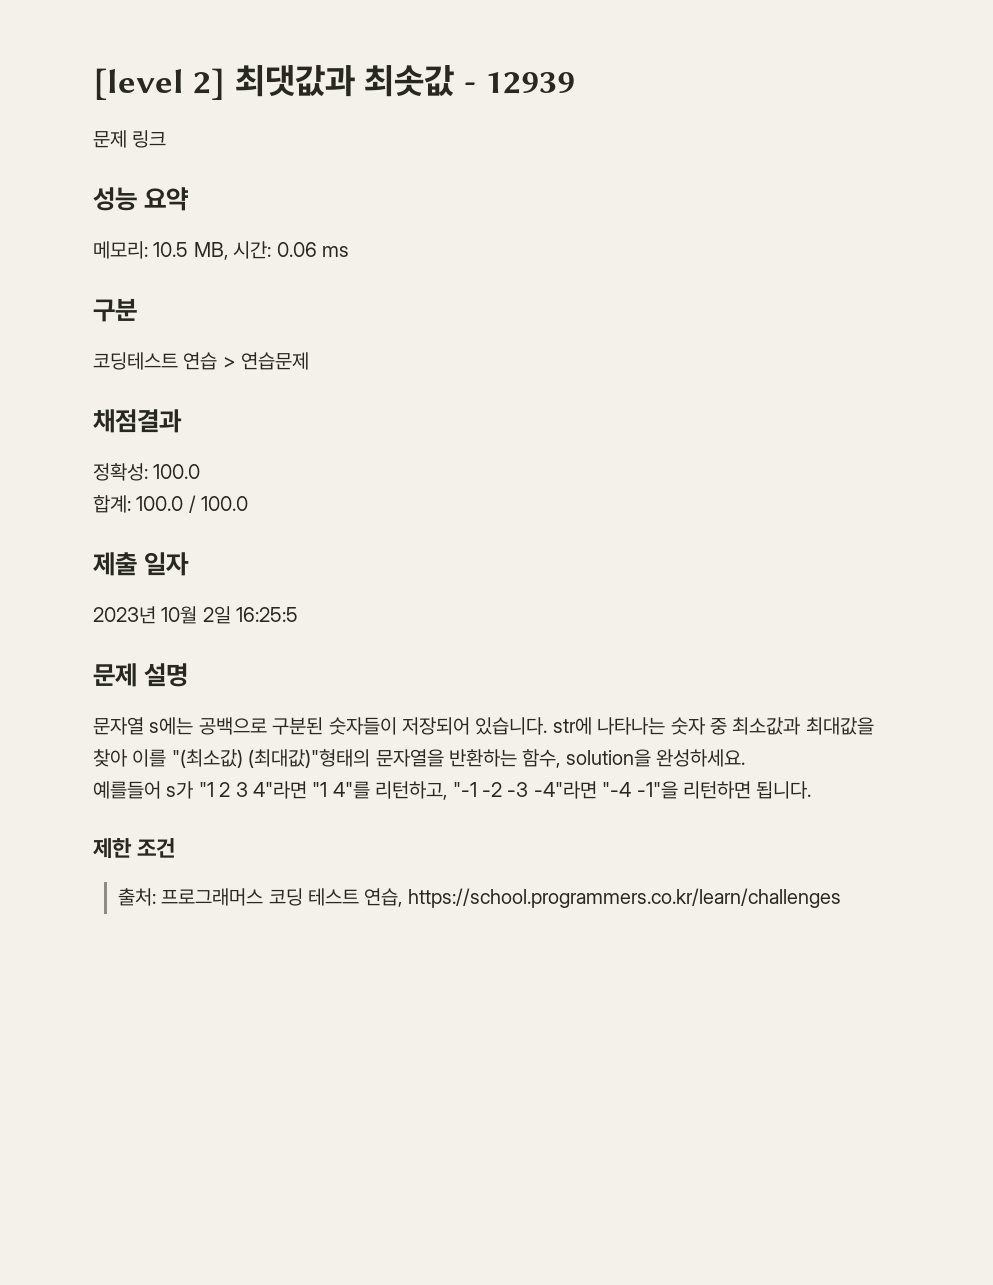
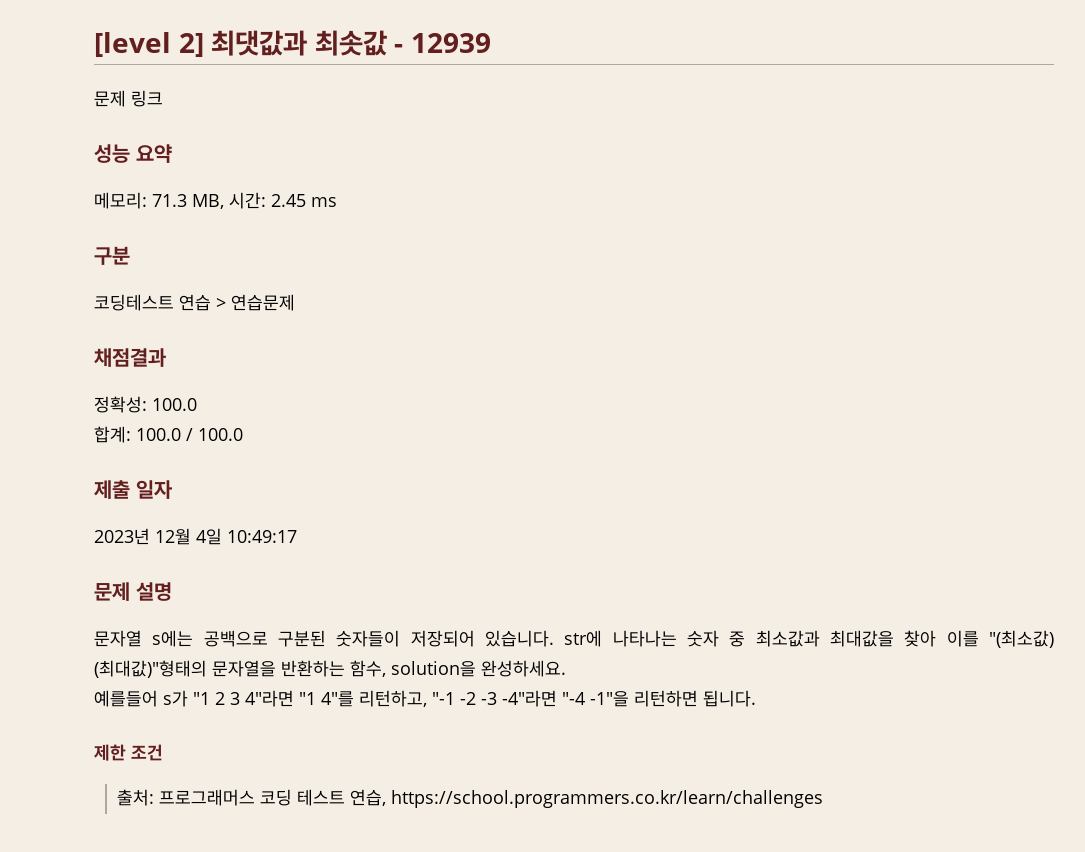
[153,242,189,257] 10.5 -> [152,194,187,207] 71.3
[276,242,317,257] 0.06 -> [270,194,306,207] 2.45
[161,606,299,624] 10월 2일 16:25:5 -> [155,528,297,545] 12월 4일 10:49:17

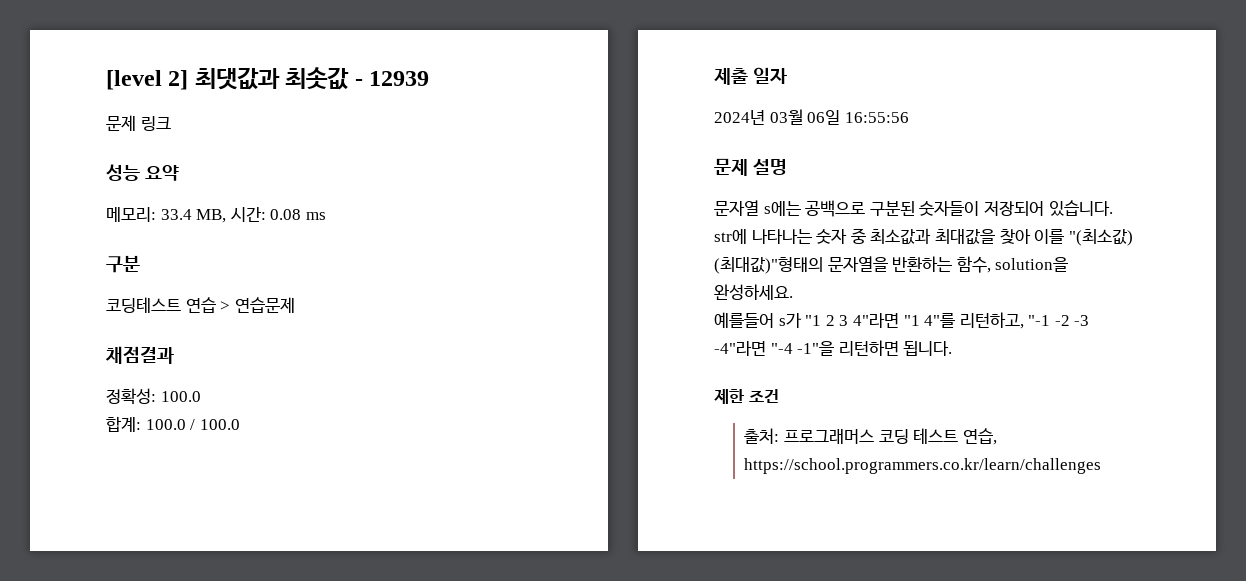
[152,194,187,207] 71.3 -> [160,209,192,220] 33.4
[270,194,306,207] 2.45 -> [270,209,302,220] 0.08
[94,528,297,545] 2023년 12월 4일 10:49:17 -> [714,109,909,125] 2024년 03월 06일 16:55:56

